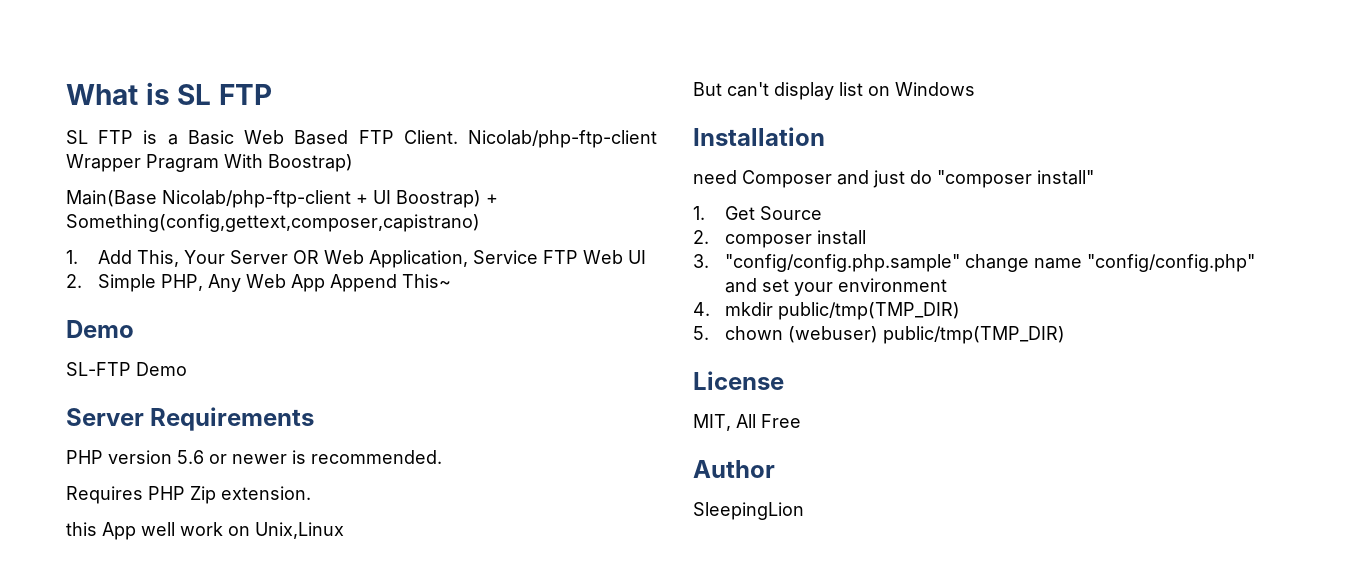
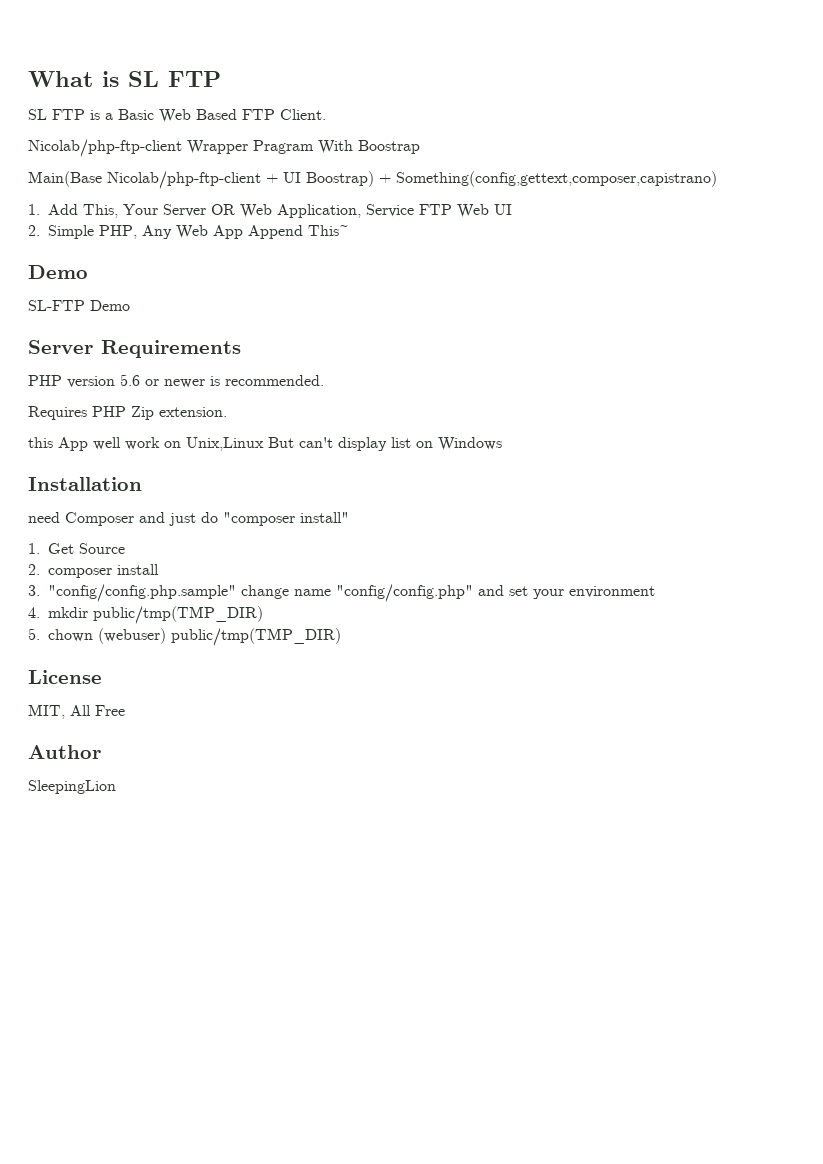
(458, 137) none -> (326, 114) //
[268,154,353,172] Boostrap) -> [358,140,420,154] Boostrap
(344, 530) // -> (264, 444) none

